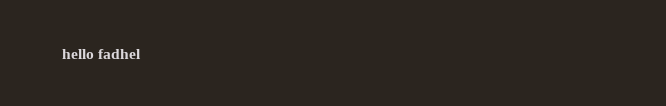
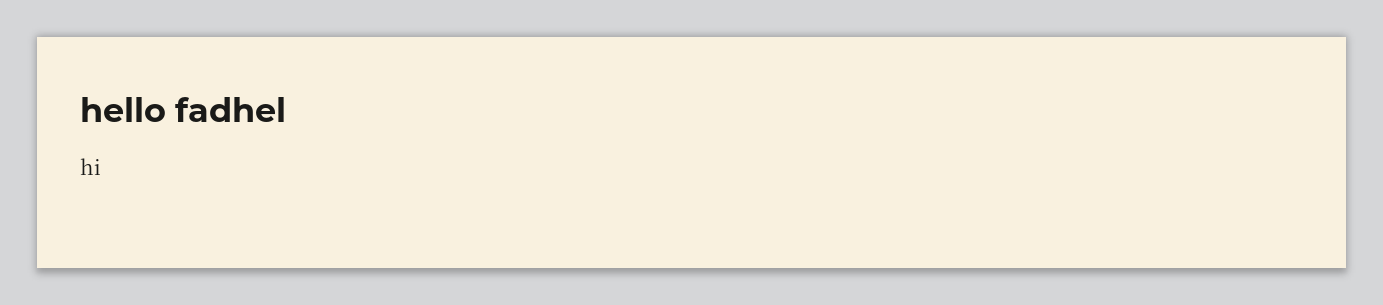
(142, 54) none -> [80,158,101,175] // hi

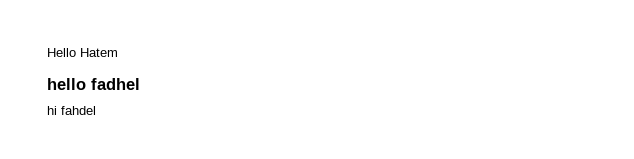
(80, 109) none -> [47,48,118,57] Hello Hatem //
(101, 166) none -> [61,106,96,115] fahdel

